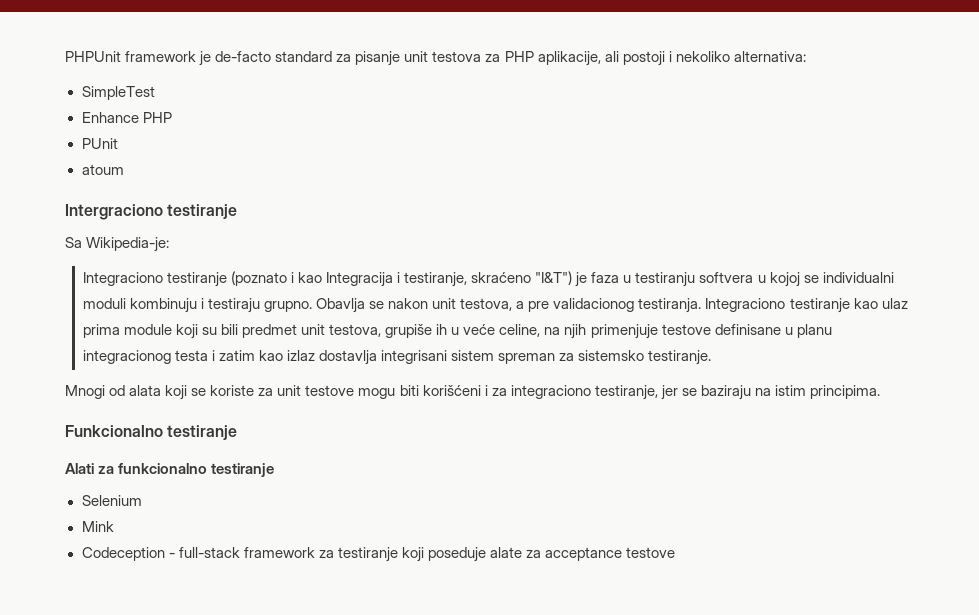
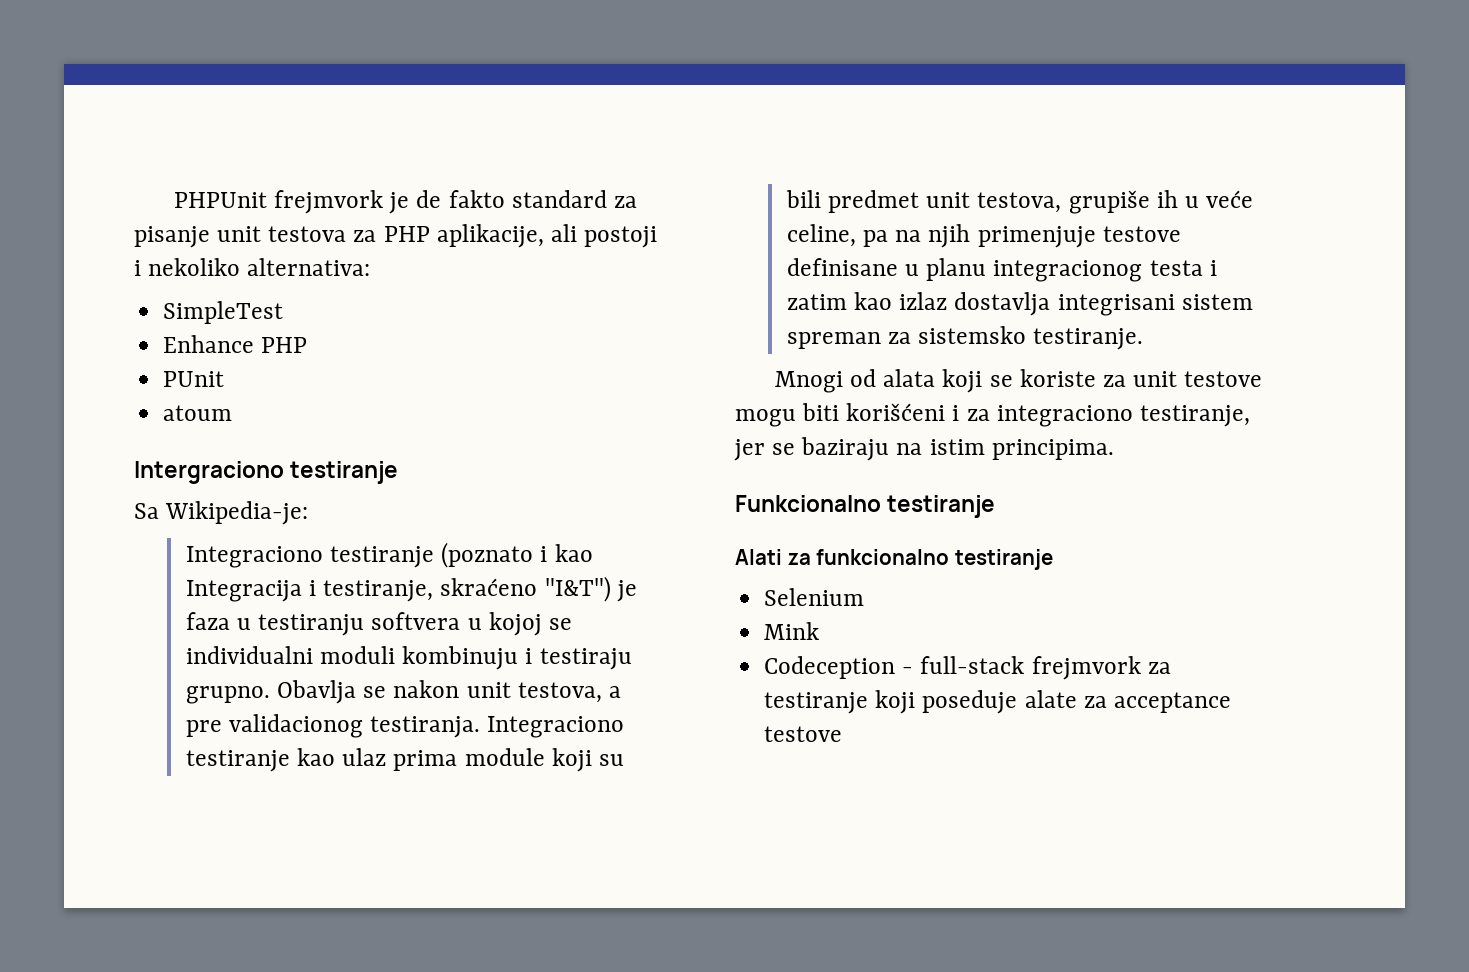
[125,51,272,66] framework je de-facto -> [274,190,505,214] frejmvork je de fakto
(541, 330) none -> [863,230,889,247] pa
[243,547,315,558] framework -> [1031,656,1141,680] frejmvork

